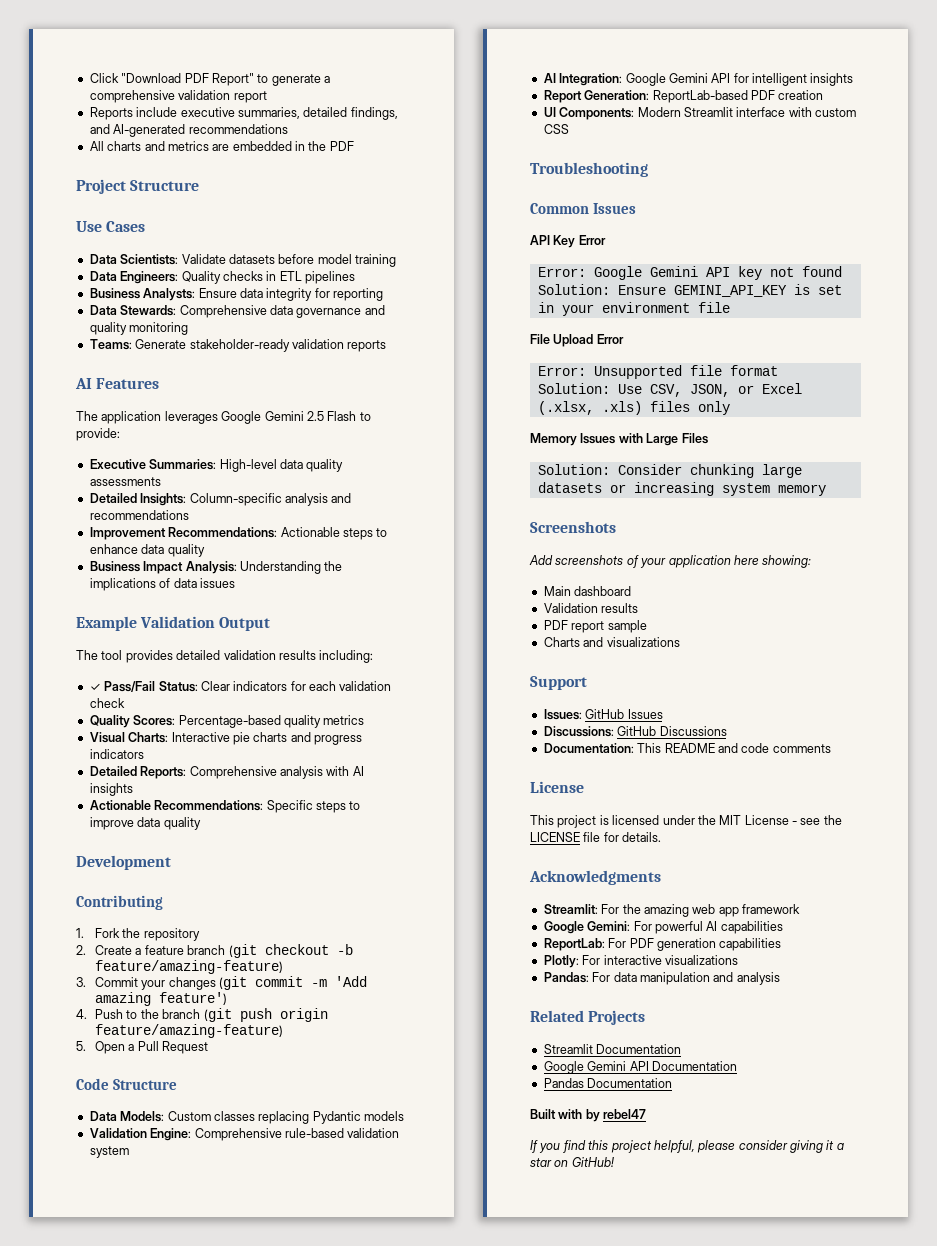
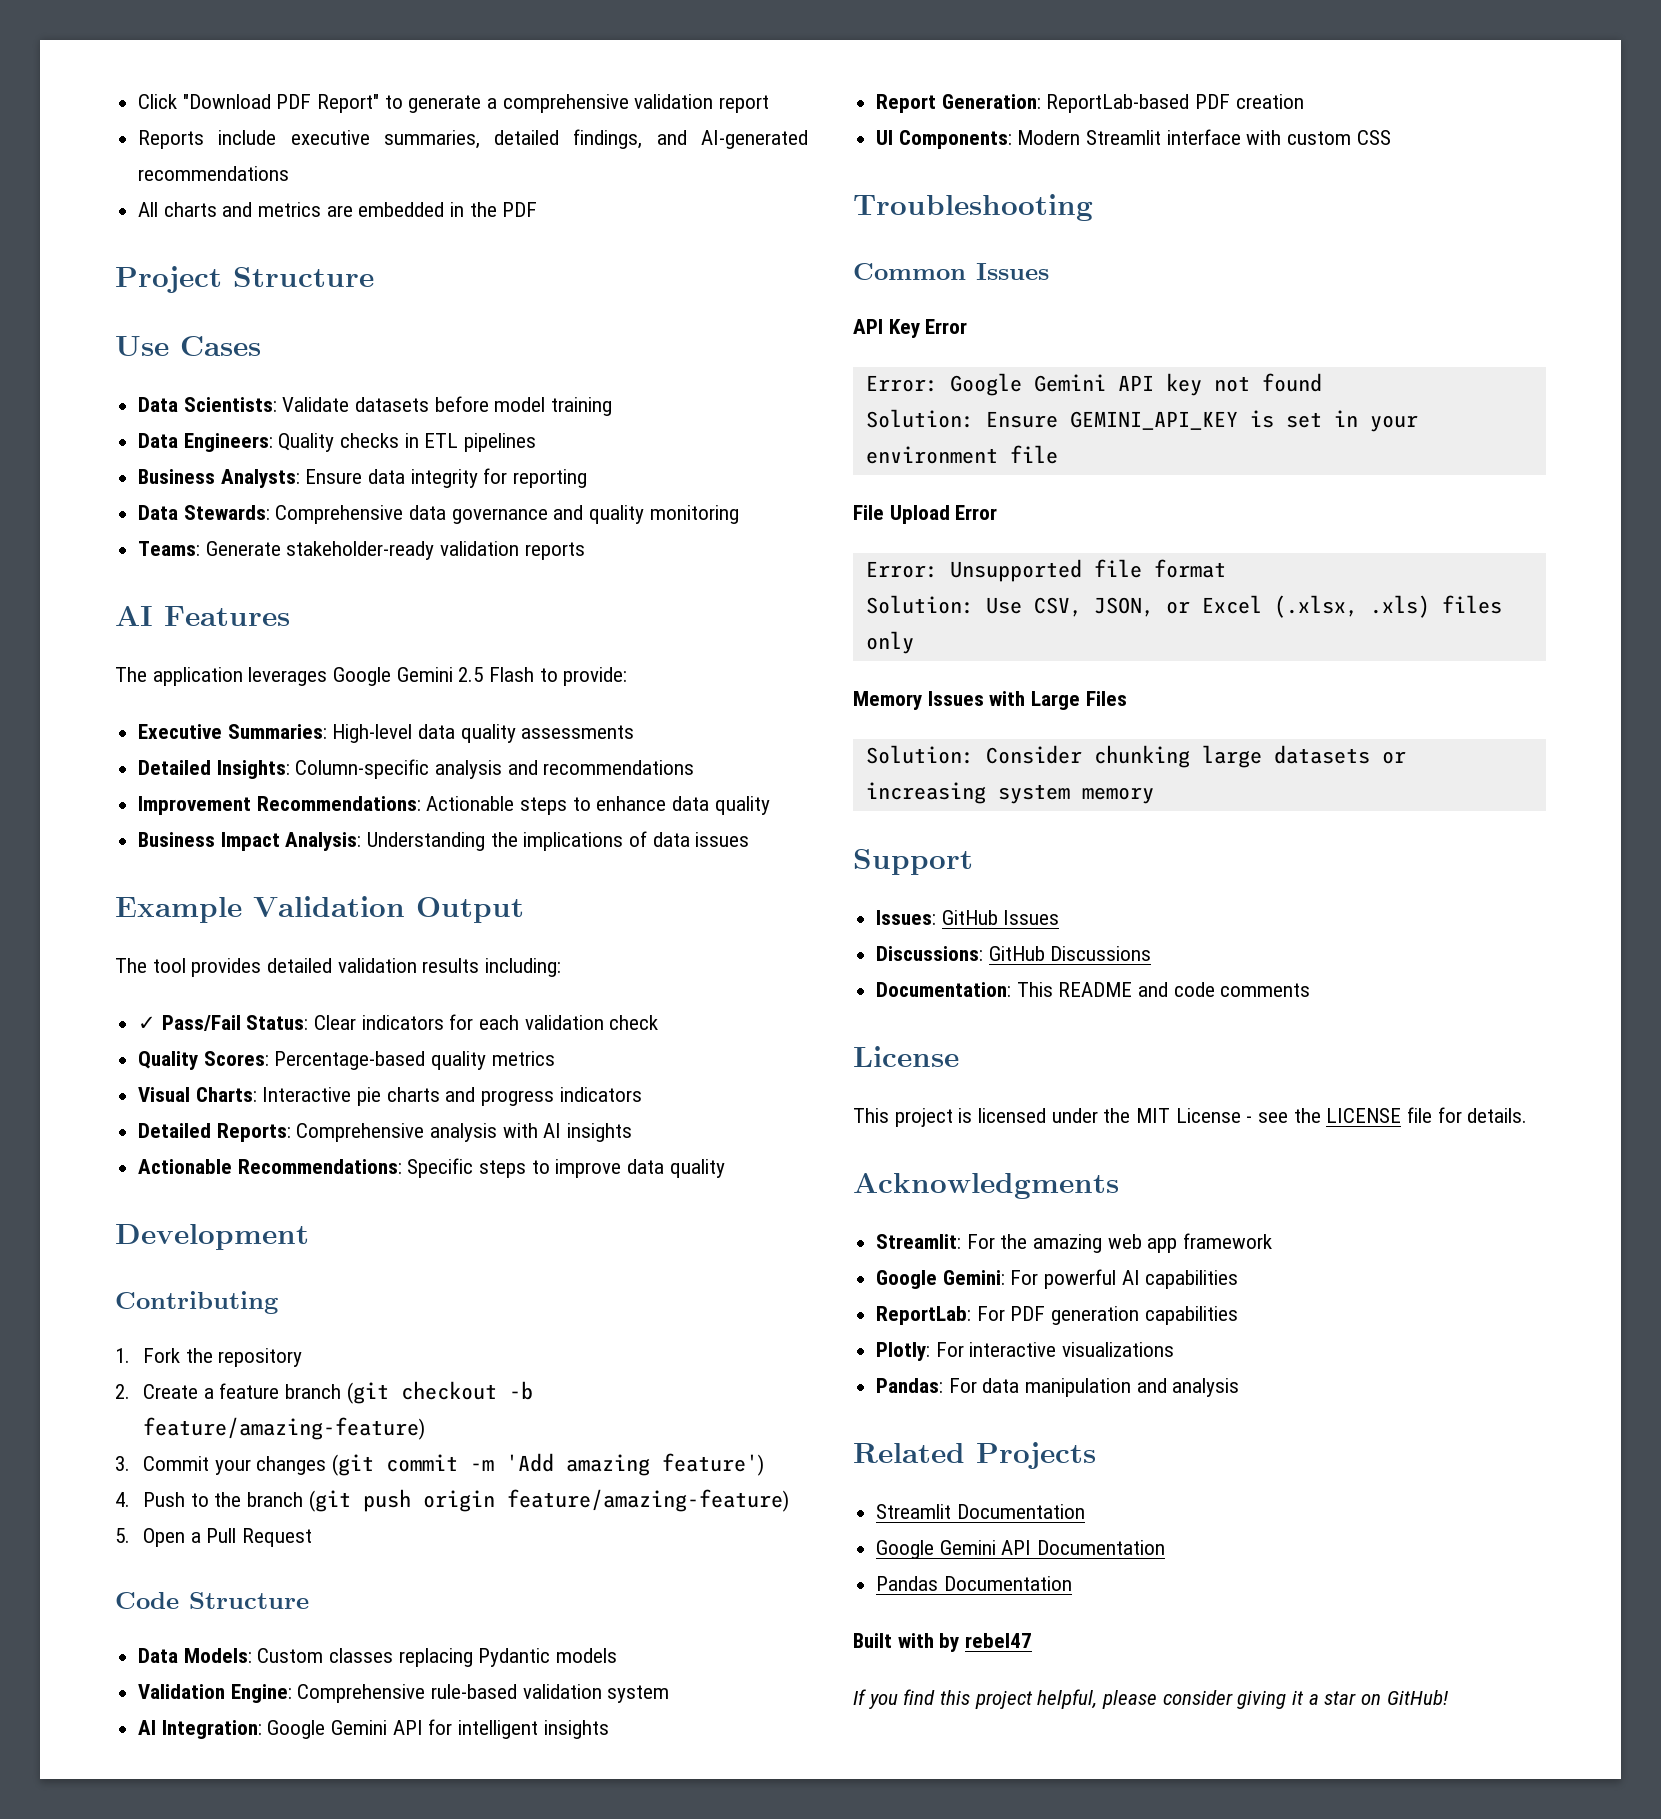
[530,521,616,533] [529,555,812,568] [543,586,632,596] [543,603,639,613] [543,620,647,633] [543,637,680,647] // Screenshots // Add screenshots of your application here showing: // Main dashboard // Validation results // PDF report sample // Charts and visualizations -> (1154, 795) none

